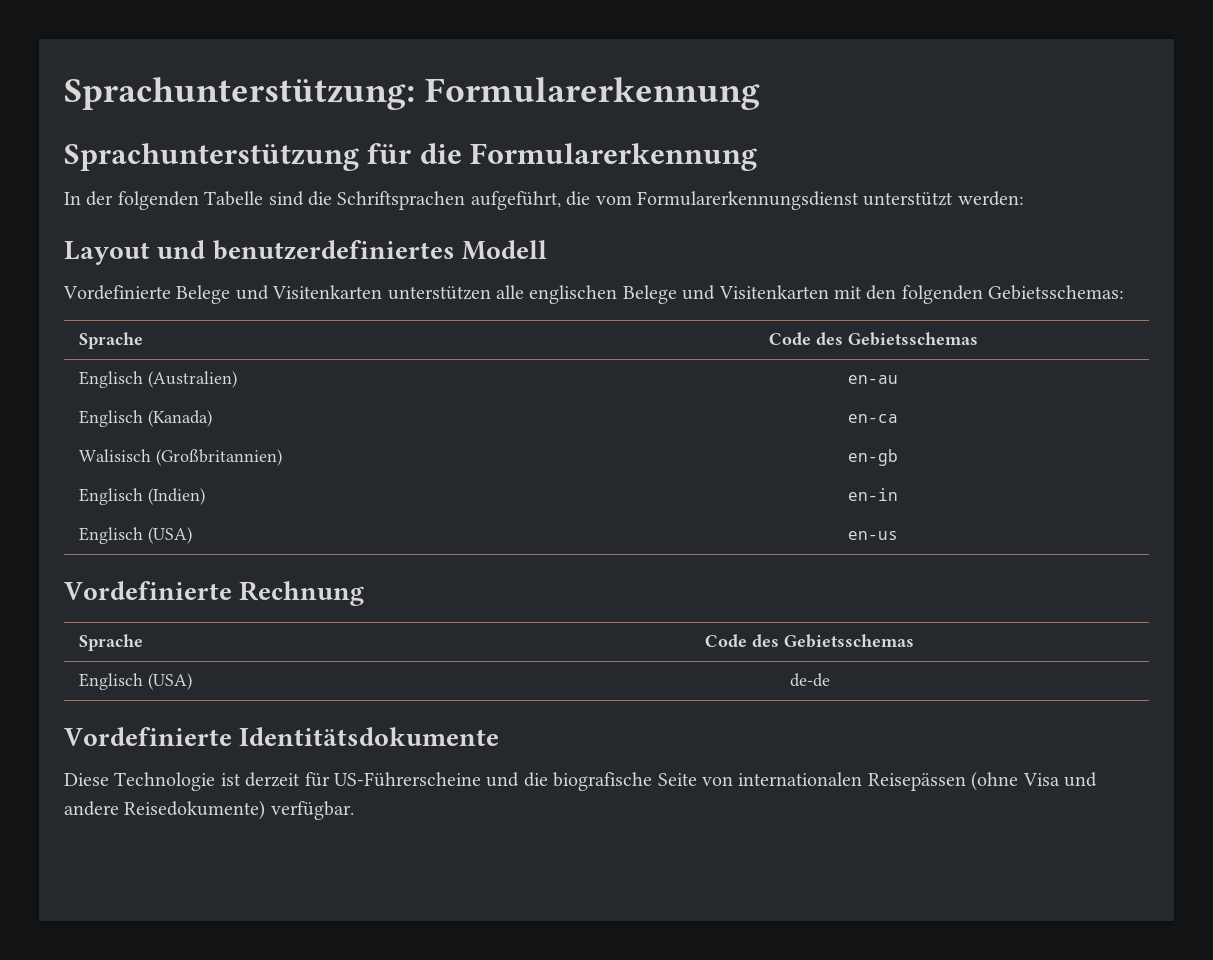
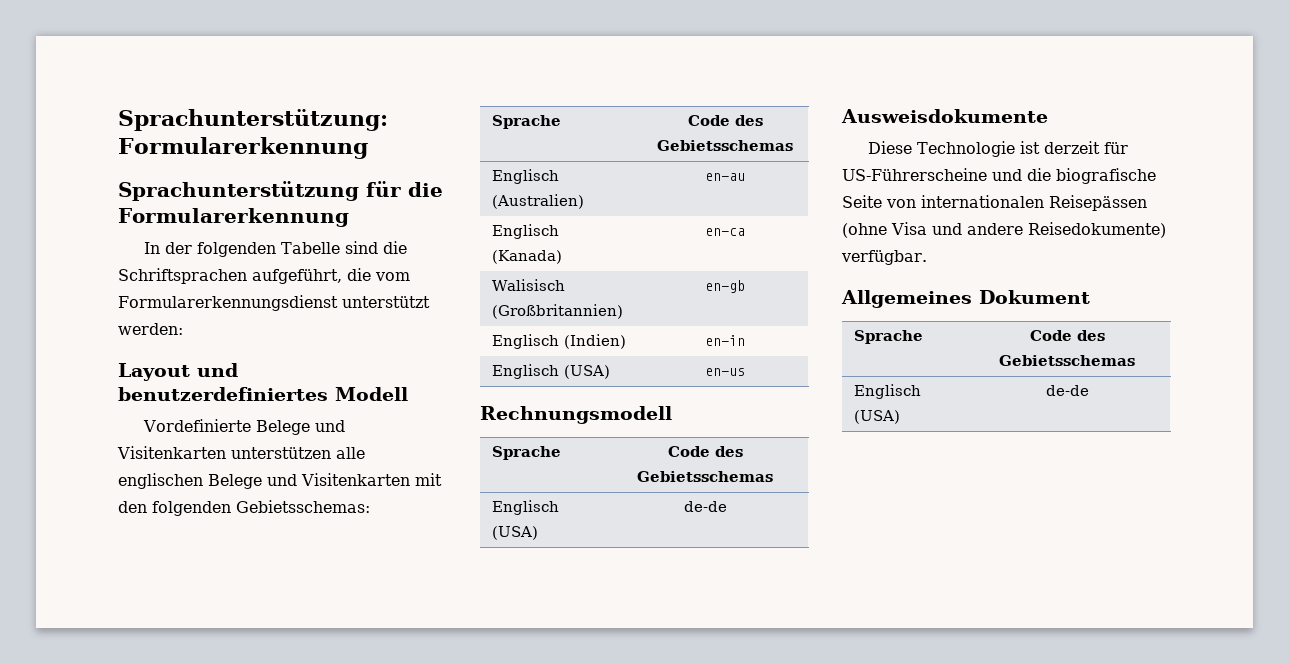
[64,581,365,606] Vordefinierte Rechnung -> [480,406,672,424] Rechnungsmodell
[64,727,500,746] Vordefinierte Identitätsdokumente -> [841,109,1048,123] Ausweisdokumente
(354, 810) none -> [841,290,1090,308] [853,330,923,344] [1029,330,1105,341] [999,355,1135,366] [853,384,921,399] [853,410,900,424] [1045,385,1089,396] // Allgemeines Dokument // Sprache | Code des Gebietsschemas // Englisch (USA) | de-de

